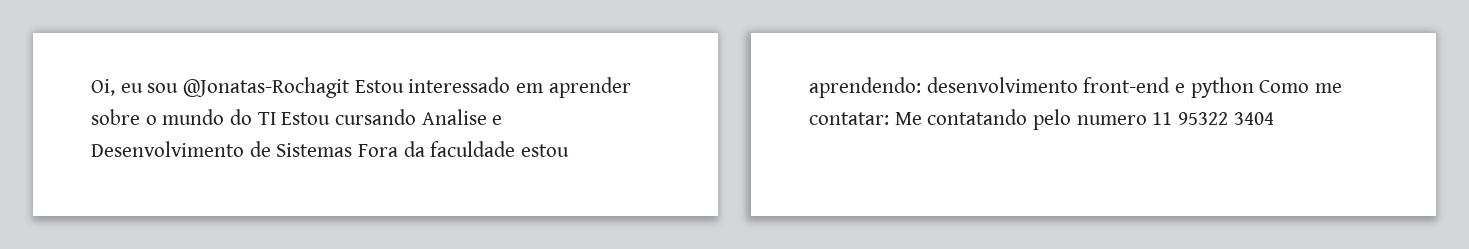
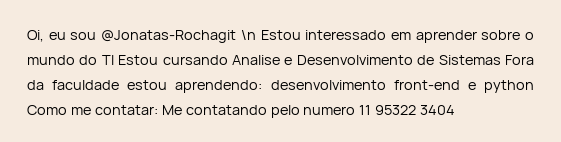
(351, 87) none -> [240,30,256,40] \n

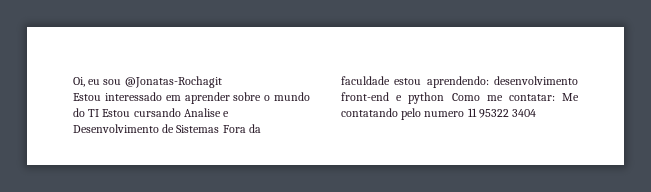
[240,30,256,40] \n -> (222, 82) //

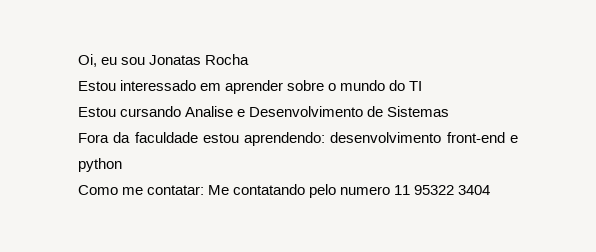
[124,76,222,88] @Jonatas-Rochagit -> [149,54,250,65] Jonatas Rocha
(100, 113) none -> (423, 86) //
(220, 129) none -> (450, 111) //
(445, 98) none -> (122, 165) //

